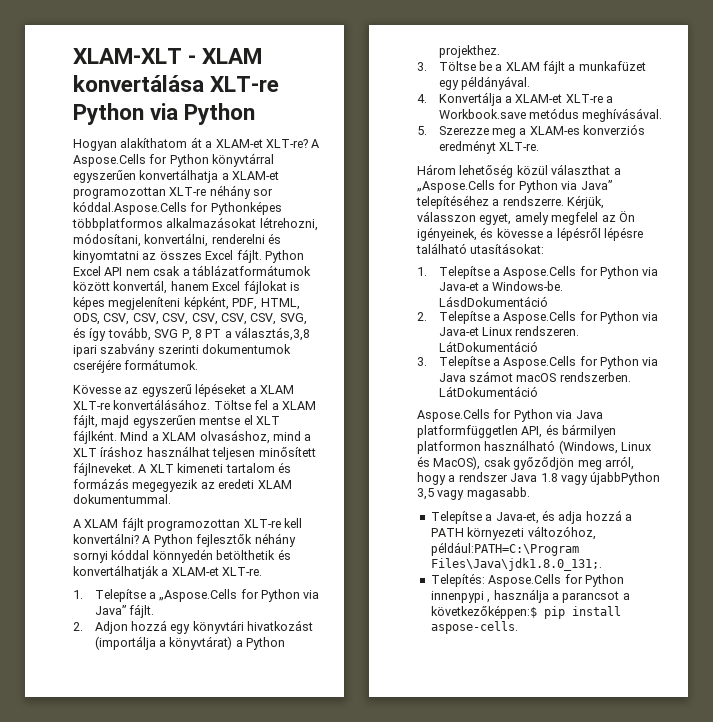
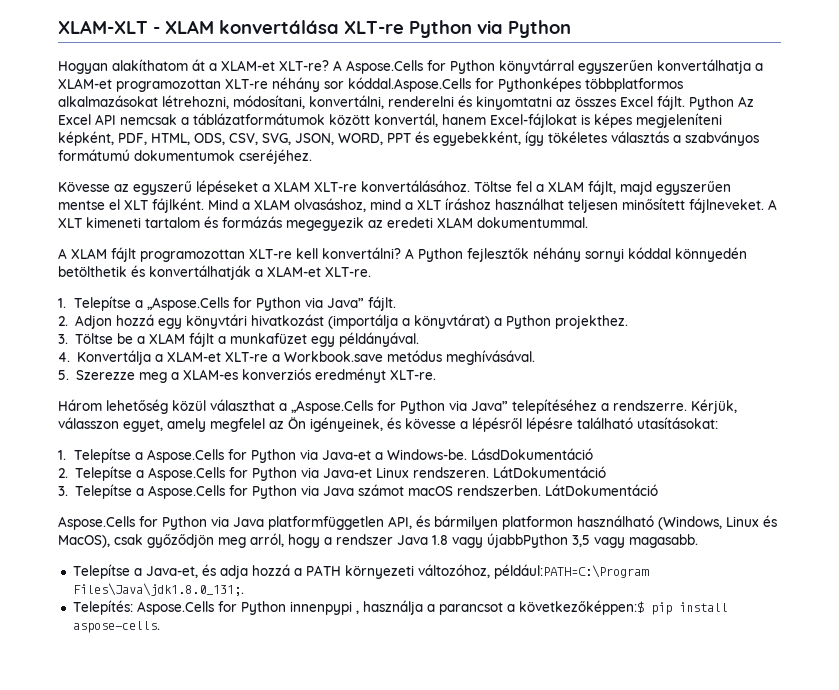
(304, 256) none -> [738,96,754,107] Az
[125,266,181,276] nem csak -> [120,114,177,125] nemcsak
[212,280,287,294] Excel fájlokat -> [490,113,577,128] Excel-fájlokat
[132,313,307,325] [73,327,310,341] [73,343,292,357] [73,359,199,373] CSV, CSV, CSV, CSV, CSV, SVG, és így tovább, SVG P, 8 PT a választás,3,8 ipari szabvány szerinti dokumentumok cseréjére formátumok. -> [262,131,759,146] [58,149,312,164] SVG, JSON, WORD, PPT és egyebekként, így tökéletes választás a szabványos formátumú dokumentumok cseréjéhez.

